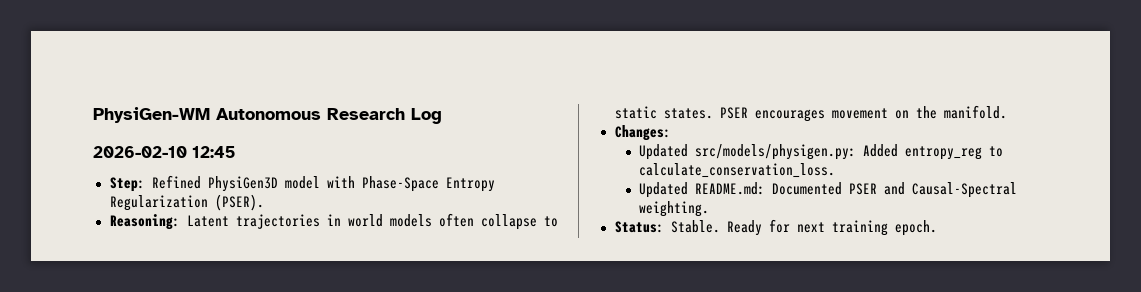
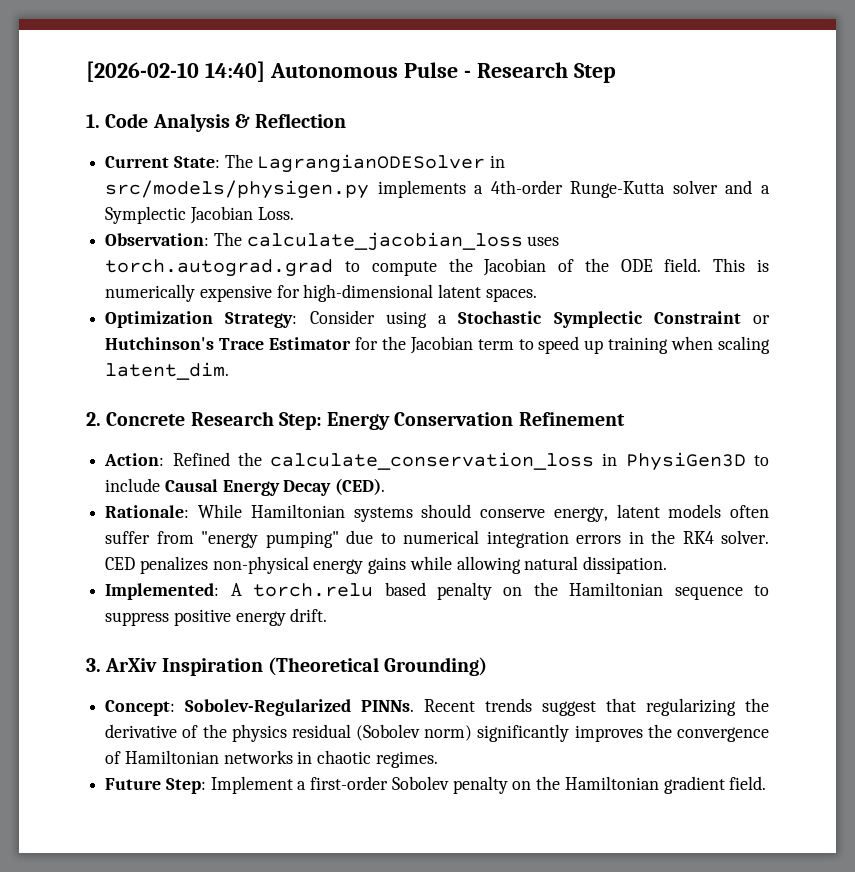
[93,107,442,124] [93,146,235,158] [109,175,495,192] [109,194,264,211] [109,213,558,230] [614,105,1007,122] [614,125,671,141] [639,144,1004,160] [639,163,836,178] [639,182,1018,198] [639,201,710,217] [614,219,937,236] PhysiGen-WM Autonomous Research Log // 2026-02-10 12:45 // Step: Refined PhysiGen3D model with Phase-Space Entropy Regularization (PSER). // Reasoning: Latent trajectories in world models often collapse to static states. PSER encourages movement on the manifold. // Changes: // Updated src/models/physigen.py: Added entropy_reg to calculate_conservation_loss. // Updated README.md: Documented PSER and Causal-Spectral weighting. // Status: Stable. Ready for next training epoch. -> [86,61,616,83] [86,113,347,132] [105,154,506,173] [105,180,771,199] [105,206,294,224] [105,232,560,251] [105,258,769,277] [105,284,537,302] [105,310,770,328] [105,336,770,354] [105,362,230,380] [86,411,625,430] [104,452,769,471] [105,478,386,496] [105,504,769,522] [105,530,769,548] [105,556,668,574] [105,582,769,600] [105,608,328,626] [86,657,488,676] [105,698,769,716] [105,724,769,742] [105,750,438,768] [105,776,767,794] [2026-02-10 14:40] Autonomous Pulse - Research Step // 1. Code Analysis & Reflection // Current State: The LagrangianODESolver in src/models/physigen.py implements a 4th-order Runge-Kutta solver and a Symplectic Jacobian Loss. // Observation: The calculate_jacobian_loss uses torch.autograd.grad to compute the Jacobian of the ODE field. This is numerically expensive for high-dimensional latent spaces. // Optimization Strategy: Consider using a Stochastic Symplectic Constraint or Hutchinson's Trace Estimator for the Jacobian term to speed up training when scaling latent_dim. // 2. Concrete Research Step: Energy Conservation Refinement // Action: Refined the calculate_conservation_loss in PhysiGen3D to include Causal Energy Decay (CED). // Rationale: While Hamiltonian systems should conserve energy, latent models often suffer from "energy pumping" due to numerical integration errors in the RK4 solver. CED penalizes non-physical energy gains while allowing natural dissipation. // Implemented: A torch.relu based penalty on the Hamiltonian sequence to suppress positive energy drift. // 3. ArXiv Inspiration (Theoretical Grounding) // Concept: Sobolev-Regularized PINNs. Recent trends suggest that regularizing the derivative of the physics residual (Sobolev norm) significantly improves the convergence of Hamiltonian networks in chaotic regimes. // Future Step: Implement a first-order Sobolev penalty on the Hamiltonian gradient field.

